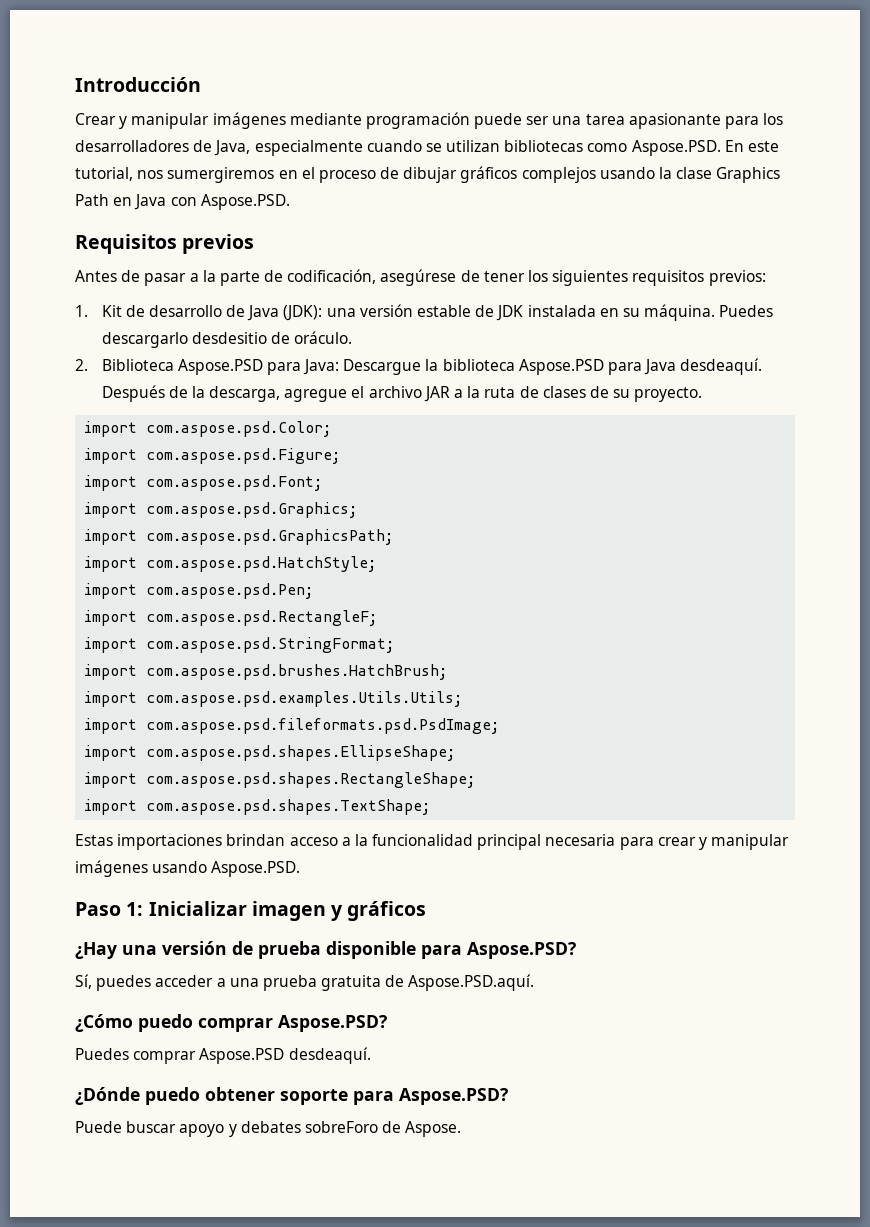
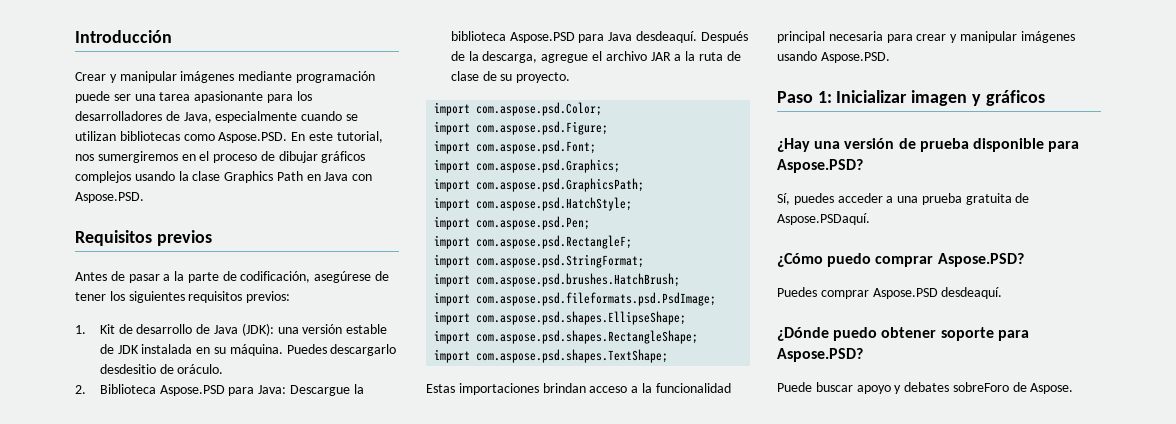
[542,386,586,398] clases -> [450,71,479,81] clase
[84,691,463,707] // import com.aspose.psd.examples.Utils.Utils; -> (681, 280) none
[408,974,535,991] Aspose.PSD.aquí. -> [777,213,870,225] Aspose.PSDaquí.

